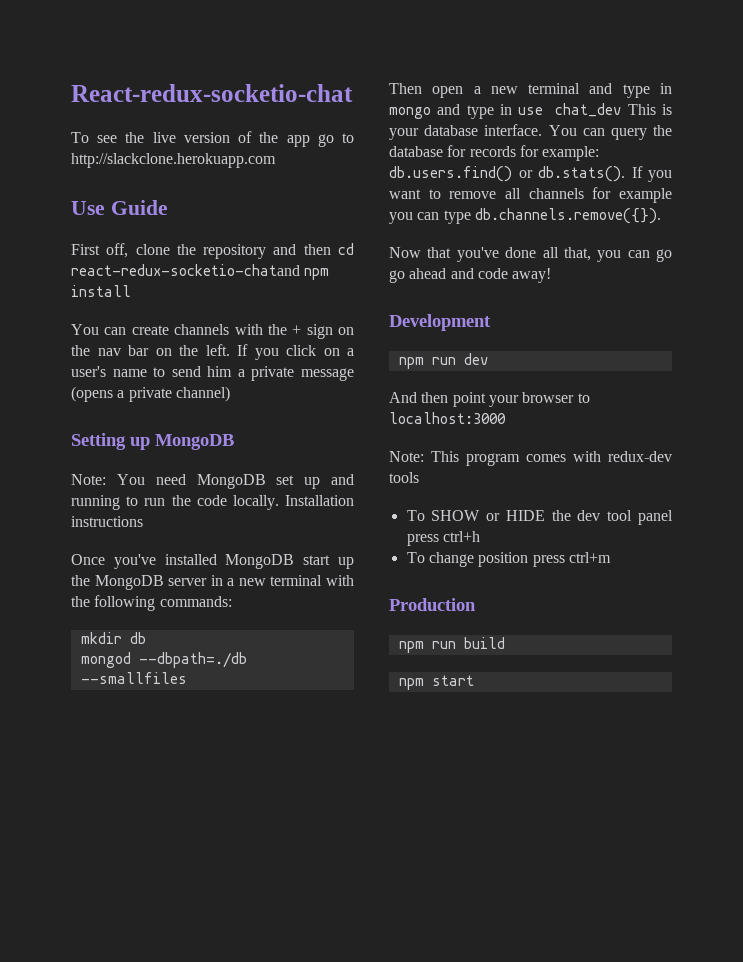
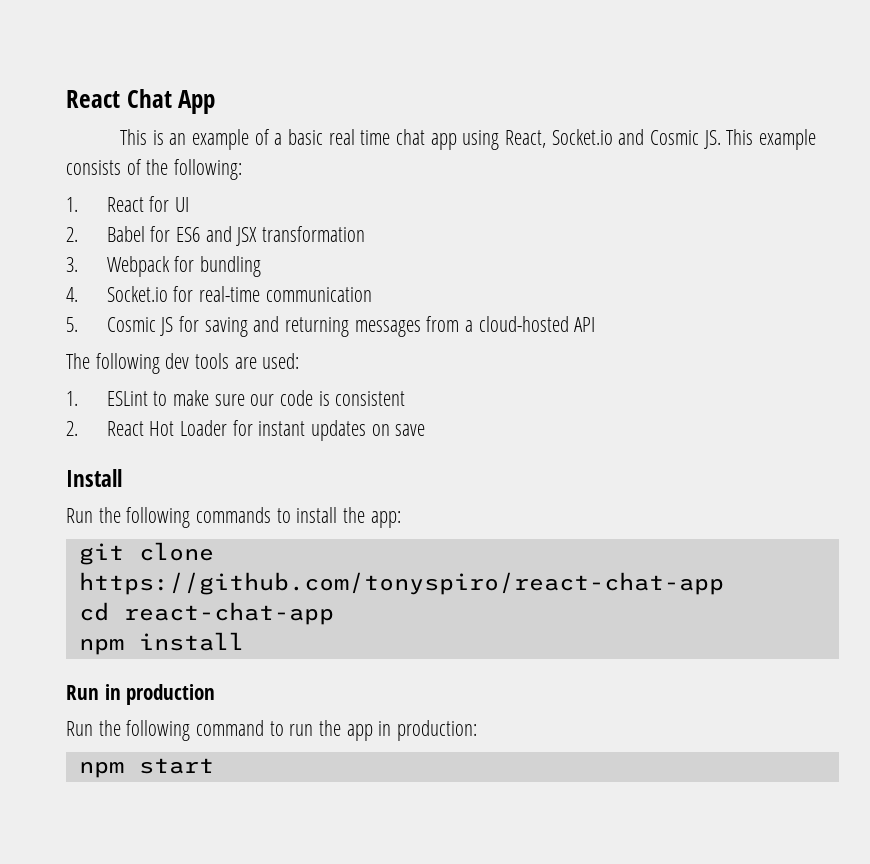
[71,84,353,102] [71,131,355,147] [71,153,276,168] [71,200,168,215] [71,243,354,259] [71,264,330,280] [71,285,131,297] [71,324,354,339] [71,344,354,360] [71,366,355,381] [71,386,230,402] [71,433,234,450] [71,474,355,489] [71,495,354,510] [71,516,143,527] [71,554,354,569] [71,575,355,590] [71,595,232,611] [80,632,146,644] [80,652,247,668] [80,672,187,684] [389,83,672,98] [389,103,672,119] [389,124,672,140] [389,145,600,161] [389,166,672,182] [389,187,672,203] [389,208,661,224] [389,247,672,262] [389,268,552,283] [389,314,491,331] [398,353,488,369] [389,392,590,407] [389,412,506,424] [389,451,672,466] [389,472,419,483] [406,510,673,525] [406,531,480,546] [406,552,611,567] [389,598,476,611] [398,637,505,653] React-redux-socketio-chat // To see the live version of the app go to http://slackclone.herokuapp.com // Use Guide // First off, clone the repository and then cd react-redux-socketio-chatand npm install // You can create channels with the + sign on the nav bar on the left. If you click on a user's name to send him a private message (opens a private channel) // Setting up MongoDB // Note: You need MongoDB set up and running to run the code locally. Installation instructions // Once you've installed MongoDB start up the MongoDB server in a new terminal with the following commands: // mkdir db // mongod --dbpath=./db --smallfiles // Then open a new terminal and type in mongo and type in use chat_dev This is your database interface. You can query the database for records for example: db.users.find() or db.stats(). If you want to remove all channels for example you can type db.channels.remove({}). // Now that you've done all that, you can go go ahead and code away! // Development // npm run dev // And then point your browser to localhost:3000 // Note: This program comes with redux-dev tools // To SHOW or HIDE the dev tool panel press ctrl+h // To change position press ctrl+m // Production // npm run build -> [66,89,216,114] [119,129,817,150] [66,159,243,180] [66,196,190,212] [66,226,366,246] [66,256,262,277] [66,286,372,302] [66,316,596,337] [66,353,300,374] [66,390,406,406] [66,420,426,441] [66,469,122,487] [66,507,401,528] [78,542,214,565] [78,572,724,595] [78,602,334,625] [78,632,244,655] [66,684,216,705] [66,720,478,741] React Chat App // This is an example of a basic real time chat app using React, Socket.io and Cosmic JS. This example consists of the following: // 1. React for UI // 2. Babel for ES6 and JSX transformation // 3. Webpack for bundling // 4. Socket.io for real-time communication // 5. Cosmic JS for saving and returning messages from a cloud-hosted API // The following dev tools are used: // 1. ESLint to make sure our code is consistent // 2. React Hot Loader for instant updates on save // Install // Run the following commands to install the app: // git clone https://github.com/tonyspiro/react-chat-app // cd react-chat-app // npm install // Run in production // Run the following command to run the app in production:

